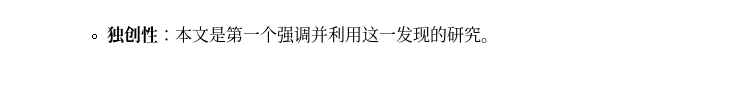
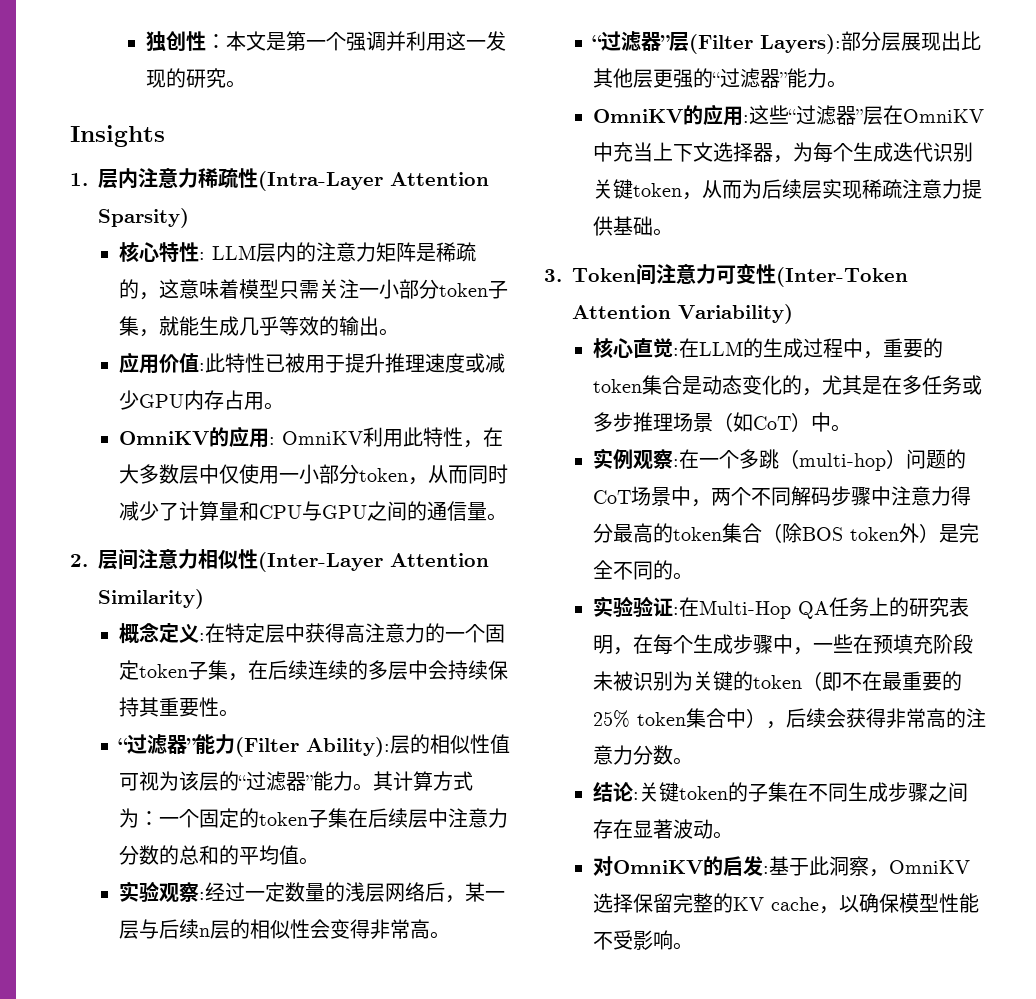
(498, 40) none -> [70,125,165,147] [70,168,489,191] [98,208,189,228] [118,242,476,263] [118,279,508,300] [118,316,399,337] [118,352,505,374] [118,390,284,410] [118,426,503,448] [118,464,508,485] [118,501,507,521] [70,549,489,572] [98,589,204,609] [118,623,505,644] [118,660,508,681] [118,697,239,717] [117,734,510,757] [118,771,473,791] [118,808,508,828] [118,845,319,865] [118,881,505,903] [118,919,450,939] [591,31,981,54] [592,68,847,88] [592,104,984,126] [592,142,973,163] [592,179,982,200] [592,216,673,236] [544,263,908,287] [572,304,793,324] [592,338,943,359] [592,375,982,396] [592,412,851,432] [592,448,966,471] [592,486,971,507] [592,523,979,543] [592,560,693,580] [592,596,969,619] [592,634,973,655] [592,671,962,691] [592,708,986,729] [592,745,693,765] [592,782,968,802] [592,819,733,839] [592,856,970,877] [592,893,979,914] [592,930,693,950] // Insights // 1.层内注意力稀疏性(Intra-Layer Attention Sparsity) // 核心特性: LLM层内的注意力矩阵是稀疏的，这意味着模型只需关注一小部分token子集，就能生成几乎等效的输出。 // 应用价值:此特性已被用于提升推理速度或减少GPU内存占用。 // OmniKV的应用: OmniKV利用此特性，在大多数层中仅使用一小部分token，从而同时减少了计算量和CPU与GPU之间的通信量。 // 2.层间注意力相似性(Inter-Layer Attention Similarity) // 概念定义:在特定层中获得高注意力的一个固定token子集，在后续连续的多层中会持续保持其重要性。 // “过滤器”能力(Filter Ability):层的相似性值可视为该层的“过滤器”能力。其计算方式为：一个固定的token子集在后续层中注意力分数的总和的平均值。 // 实验观察:经过一定数量的浅层网络后，某一层与后续n层的相似性会变得非常高。 // “过滤器”层(Filter Layers):部分层展现出比其他层更强的“过滤器”能力。 // OmniKV的应用:这些“过滤器”层在OmniKV中充当上下文选择器，为每个生成迭代识别关键token，从而为后续层实现稀疏注意力提供基础。 // 3. Token间注意力可变性(Inter-Token Attention Variability) // 核心直觉:在LLM的生成过程中，重要的token集合是动态变化的，尤其是在多任务或多步推理场景（如CoT）中。 // 实例观察:在一个多跳（multi-hop）问题的CoT场景中，两个不同解码步骤中注意力得分最高的token集合（除BOS token外）是完全不同的。 // 实验验证:在Multi-Hop QA任务上的研究表明，在每个生成步骤中，一些在预填充阶段未被识别为关键的token（即不在最重要的25% token集合中），后续会获得非常高的注意力分数。 // 结论:关键token的子集在不同生成步骤之间存在显著波动。 // 对OmniKV的启发:基于此洞察，OmniKV选择保留完整的KV cache，以确保模型性能不受影响。

